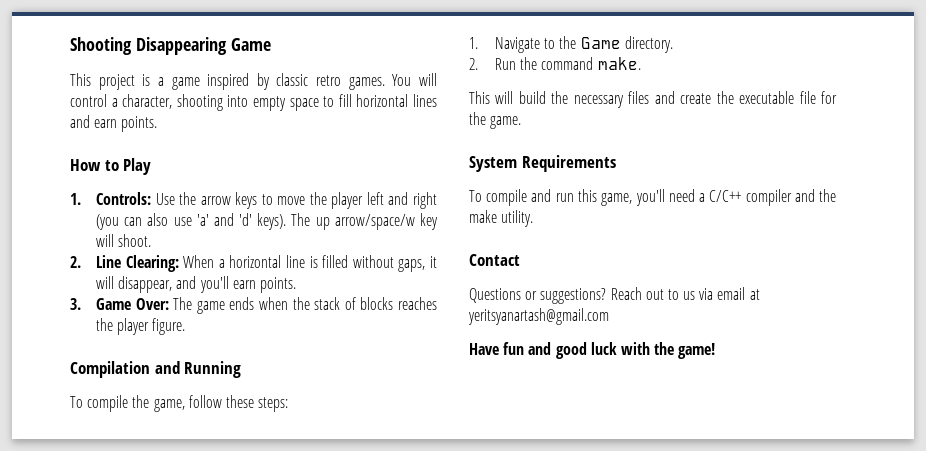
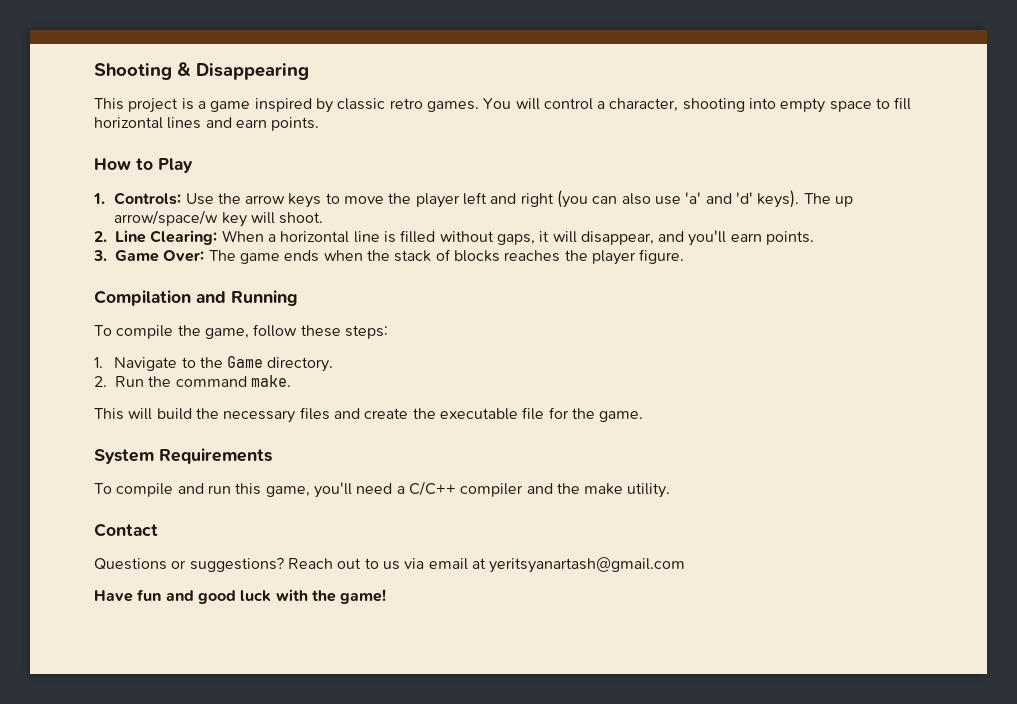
(132, 46) none -> [177,62,191,76] &
[230,38,271,51] Game -> (309, 71) none

